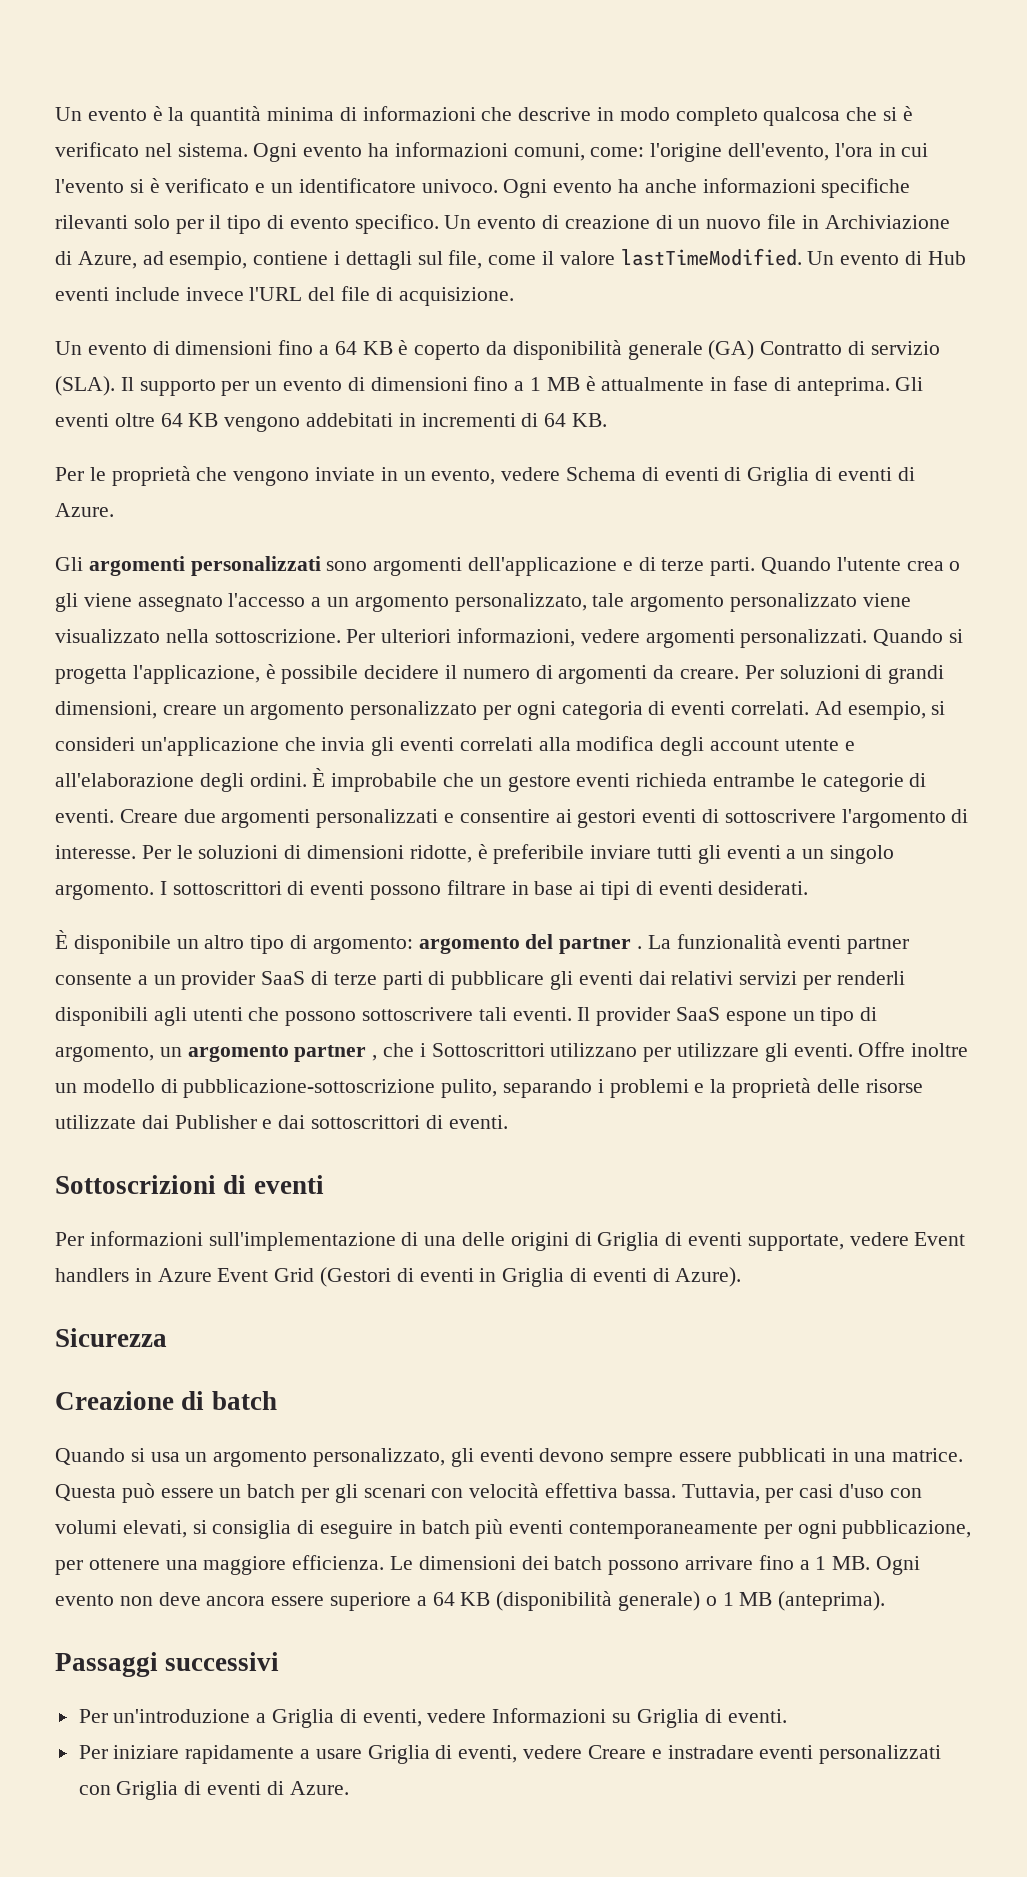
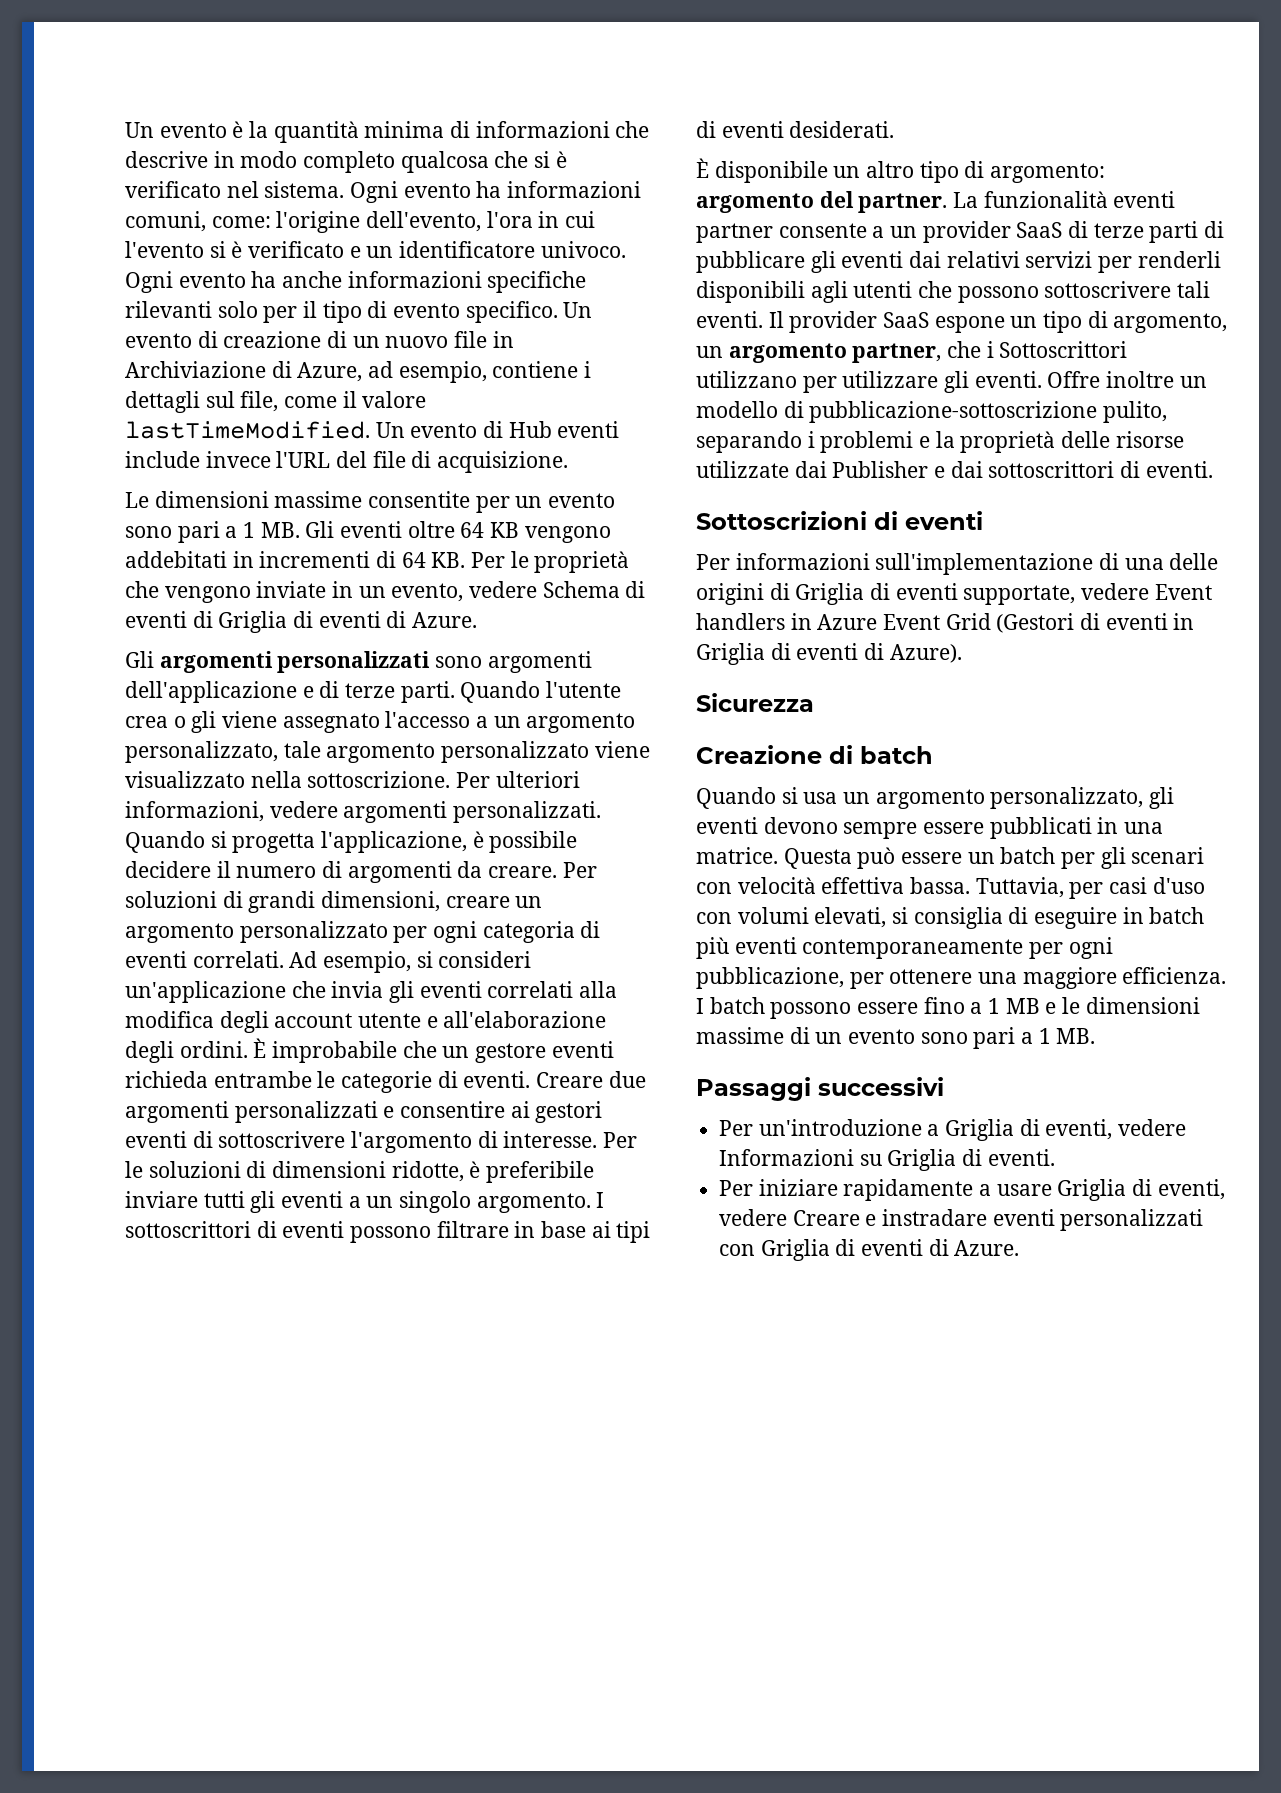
[55,340,940,360] [55,376,890,396] Un evento di dimensioni fino a 64 KB è coperto da disponibilità generale (GA) Contratto di servizio (SLA). Il supporto per un evento di dimensioni fino a 1 MB è attualmente in fase di anteprima. -> [125,491,616,513] [125,521,300,543] Le dimensioni massime consentite per un evento sono pari a 1 MB.
(608, 420) // -> (466, 560) none
[559,937,643,954] partner . -> [858,193,948,213] partner.
[294,1045,378,1062] partner , -> [852,343,942,363] partner,
[390,1556,549,1570] Le dimensioni dei -> [696,998,704,1014] I
[685,1555,921,1575] [55,1591,886,1611] arrivare fino a 1 MB. Ogni evento non deve ancora essere superiore a 64 KB (disponibilità generale) o 1 MB (anteprima). -> [857,997,1200,1014] [696,1027,1096,1049] essere fino a 1 MB e le dimensioni massime di un evento sono pari a 1 MB.

